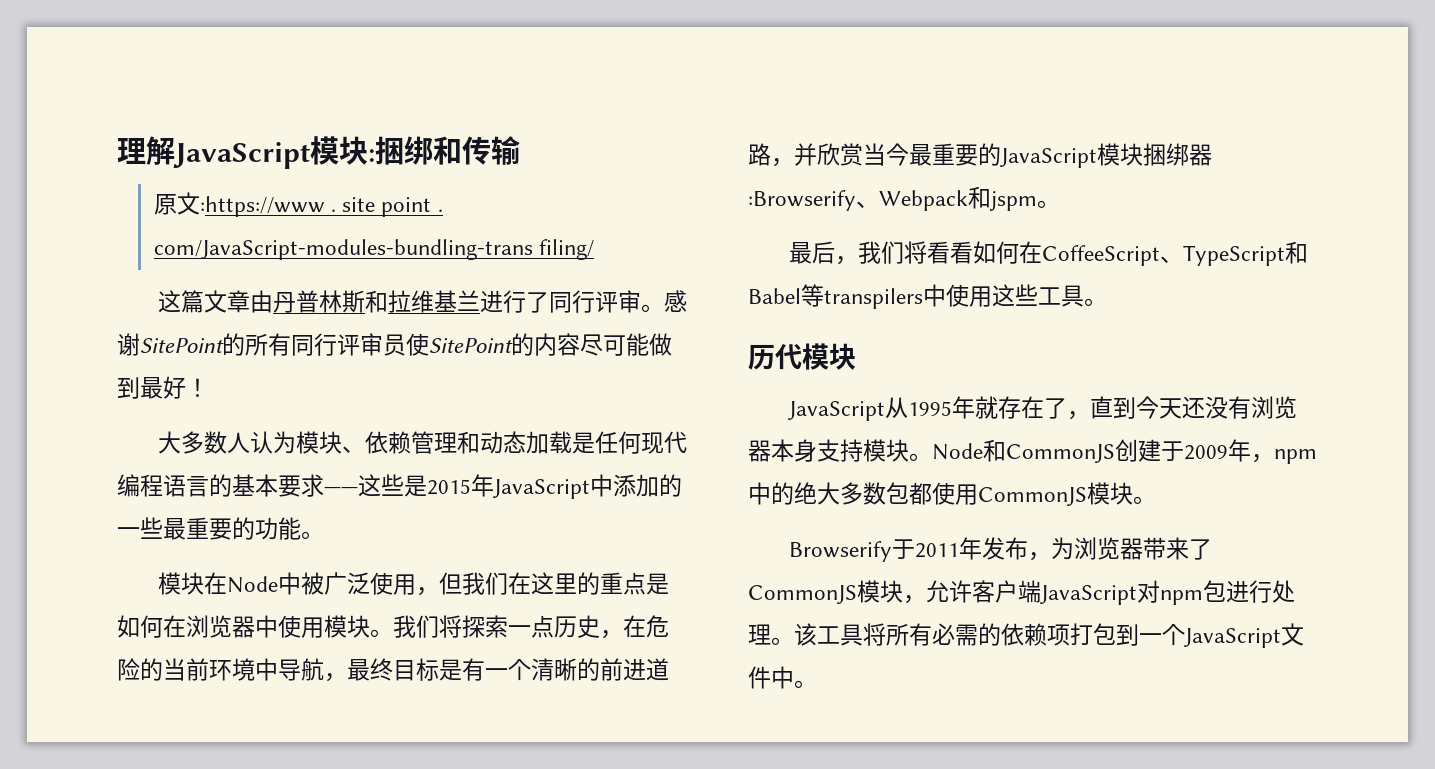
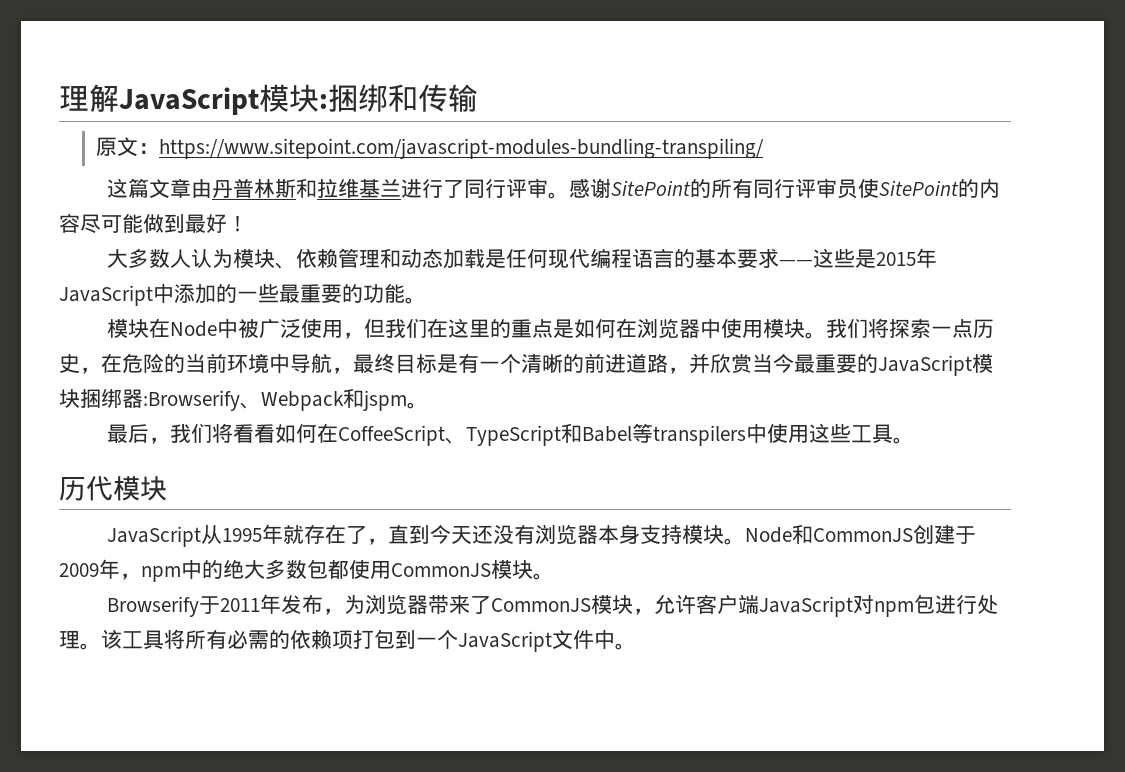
[199,196,443,217] [153,239,594,260] :https://www . site point . com/JavaScript-modules-bundling-trans filing/ -> [138,138,765,159] ：https://www.sitepoint.com/javascript-modules-bundling-transpiling/

